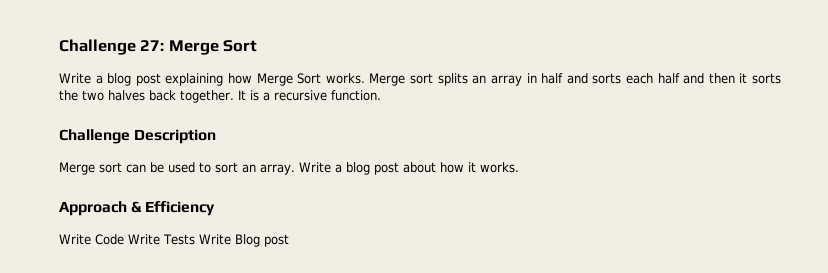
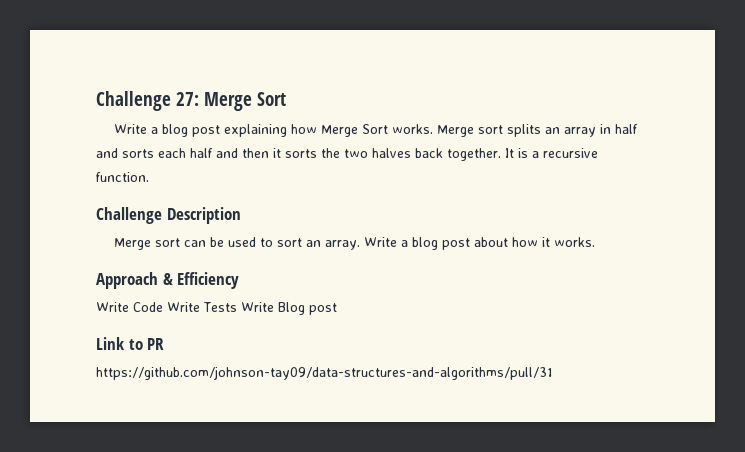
(289, 240) none -> [96,337,165,350] [96,366,552,380] // Link to PR // https://github.com/johnson-tay09/data-structures-and-algorithms/pull/31

